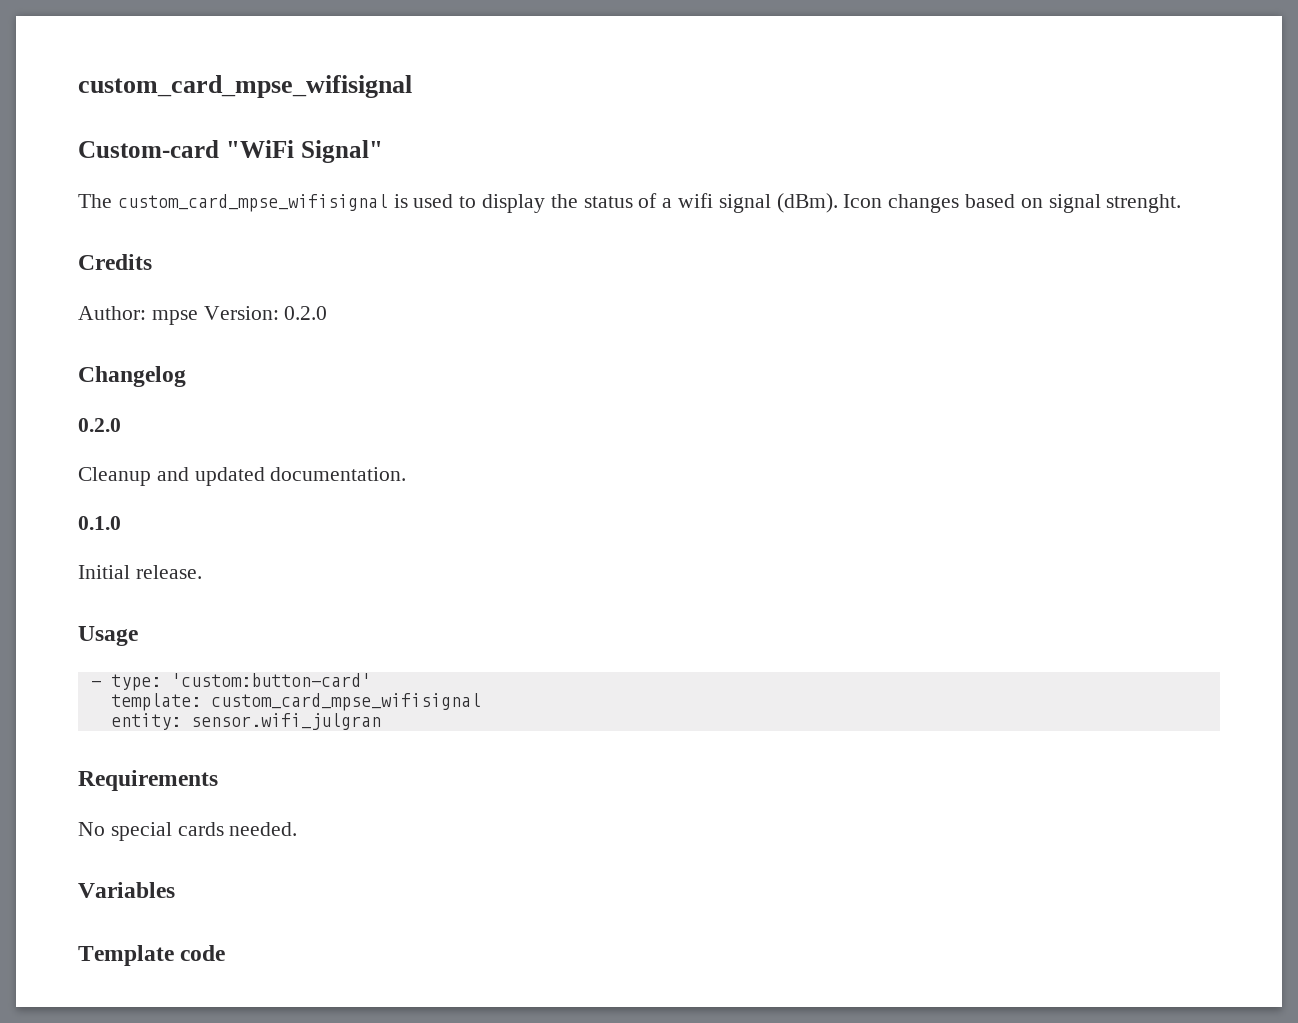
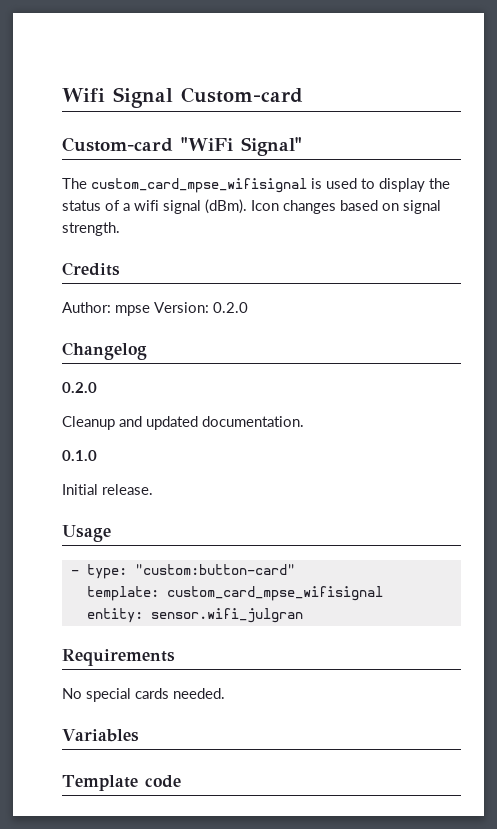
[78,75,412,98] custom_card_mpse_wifisignal -> [62,87,303,108] Wifi Signal Custom-card
[1106,194,1182,213] strenght. -> [62,222,120,236] strength.
[170,673,371,687] 'custom:button-card' -> [134,564,295,575] "custom:button-card"

